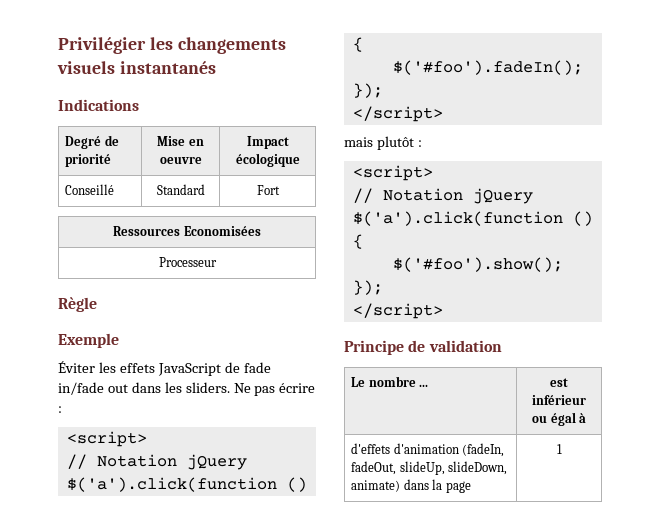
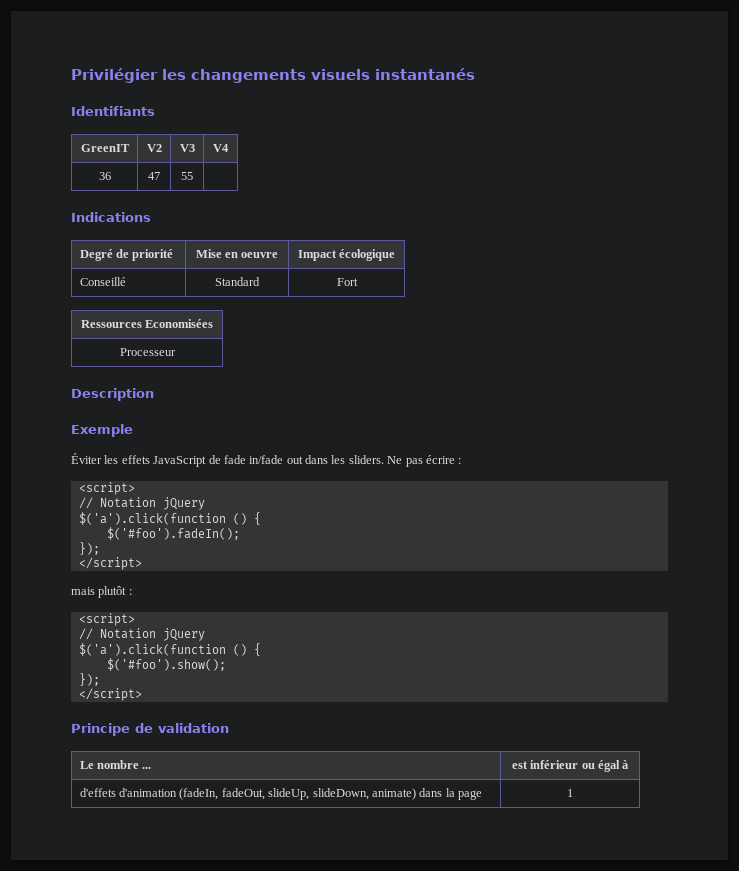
(216, 67) none -> [71,106,155,116] [80,144,130,152] [146,144,162,152] [179,144,195,152] [213,144,229,152] [98,172,111,180] [148,172,160,180] [181,172,193,180] // Identifiants // GreenIT | V2 | V3 | V4 // 36 | 47 | 55 |
[58,297,97,312] Règle -> [71,388,154,401] Description

